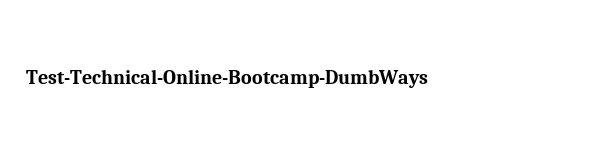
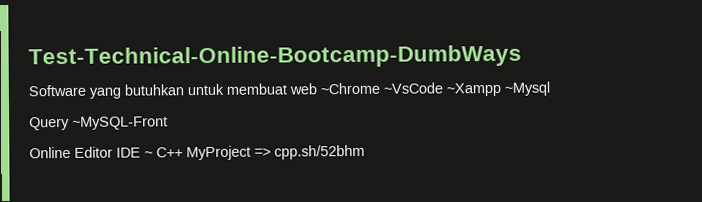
(428, 78) none -> [28,81,550,99] [29,116,168,131] [29,144,365,161] // Software yang butuhkan untuk membuat web ~Chrome ~VsCode ~Xampp ~Mysql // Query ~MySQL-Front // Online Editor IDE ~ C++ MyProject => cpp.sh/52bhm

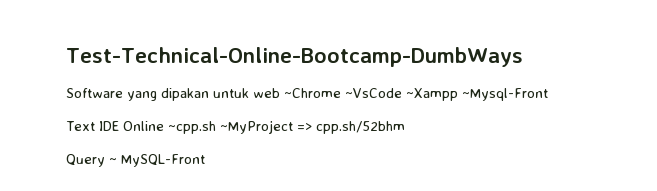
[124,83,287,96] butuhkan untuk membuat -> [161,88,249,101] dipakan untuk
[504,81,550,96] [29,116,168,131] [29,144,365,161] ~Mysql // Query ~MySQL-Front // Online Editor IDE ~ C++ MyProject => cpp.sh/52bhm -> [462,88,548,101] [66,120,405,134] [66,154,205,167] ~Mysql-Front // Text IDE Online ~cpp.sh ~MyProject => cpp.sh/52bhm // Query ~ MySQL-Front

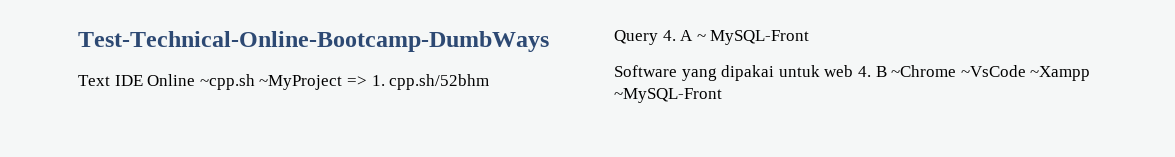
[66,88,548,101] // Software yang dipakan untuk web ~Chrome ~VsCode ~Xampp ~Mysql-Front -> (549, 41) none
(312, 127) none -> [371,75,385,86] 1.
(105, 160) none -> [662,30,694,41] 4. A
(205, 160) none -> [614,65,1091,81] [614,88,722,103] // Software yang dipakai untuk web 4. B ~Chrome ~VsCode ~Xampp ~MySQL-Front

